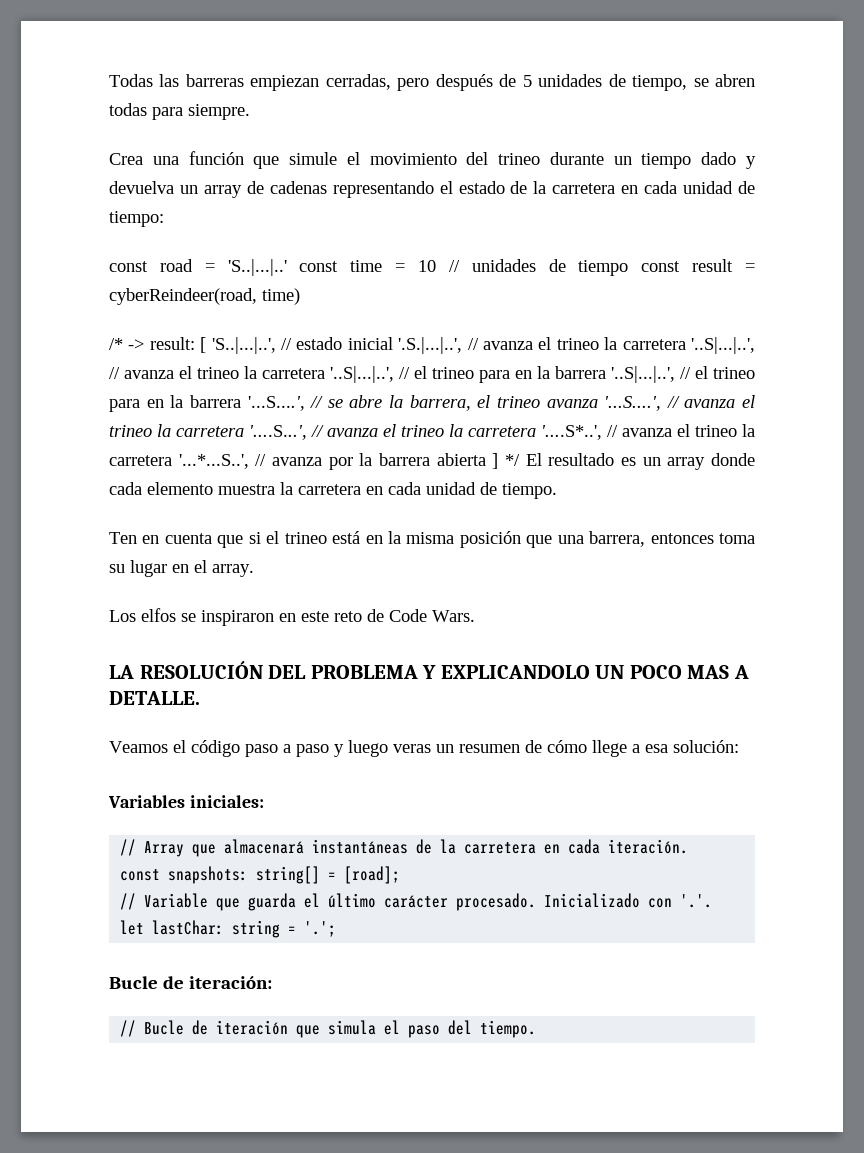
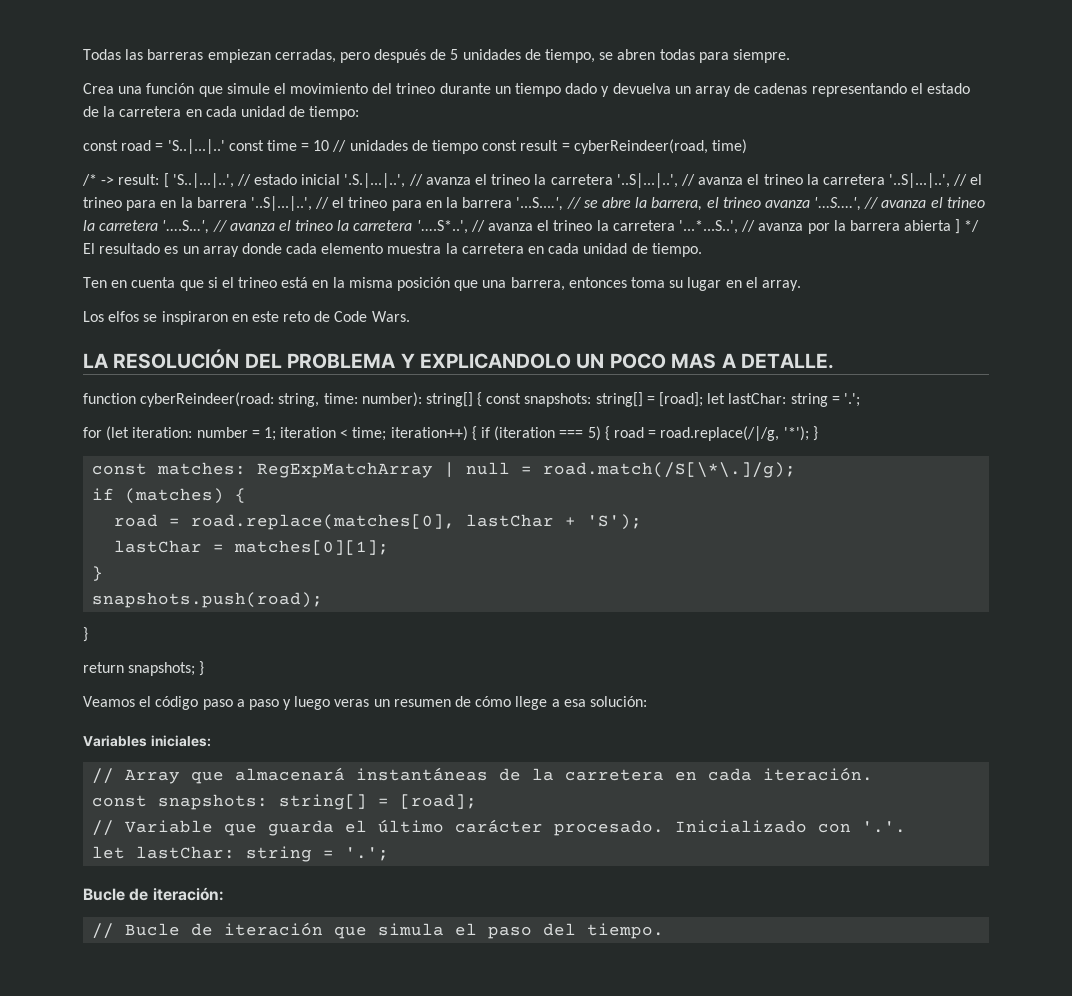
(200, 698) none -> [83,392,860,407] [83,426,818,441] [92,462,797,478] [92,488,247,504] [114,514,643,530] [114,540,390,555] [92,566,104,581] [92,592,324,608] [83,627,88,642] [83,661,205,676] // function cyberReindeer(road: string, time: number): string[] { const snapshots: string[] = [road]; let lastChar: string = '.'; // for (let iteration: number = 1; iteration < time; iteration++) { if (iteration === 5) { road = road.replace(/|/g, '*'); } // const matches: RegExpMatchArray | null = road.match(/S[\*\.]/g); // if (matches) { // road = road.replace(matches[0], lastChar + 'S'); // lastChar = matches[0][1]; // } // snapshots.push(road); // } // return snapshots; }

